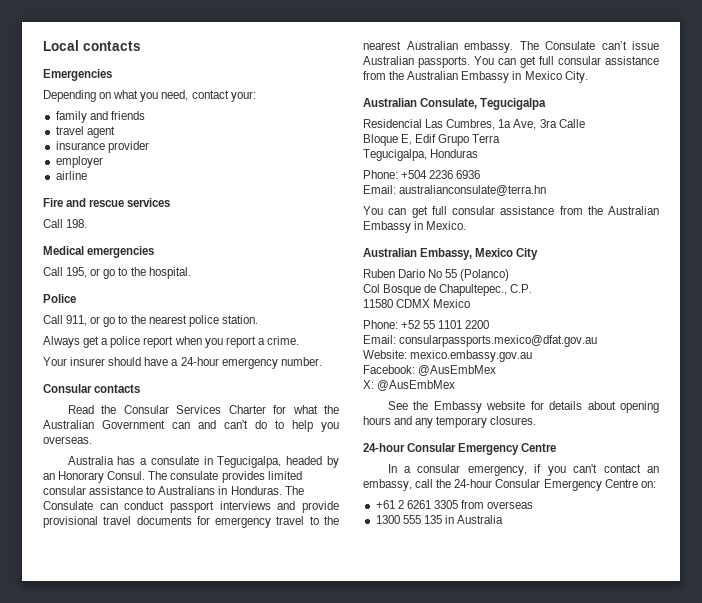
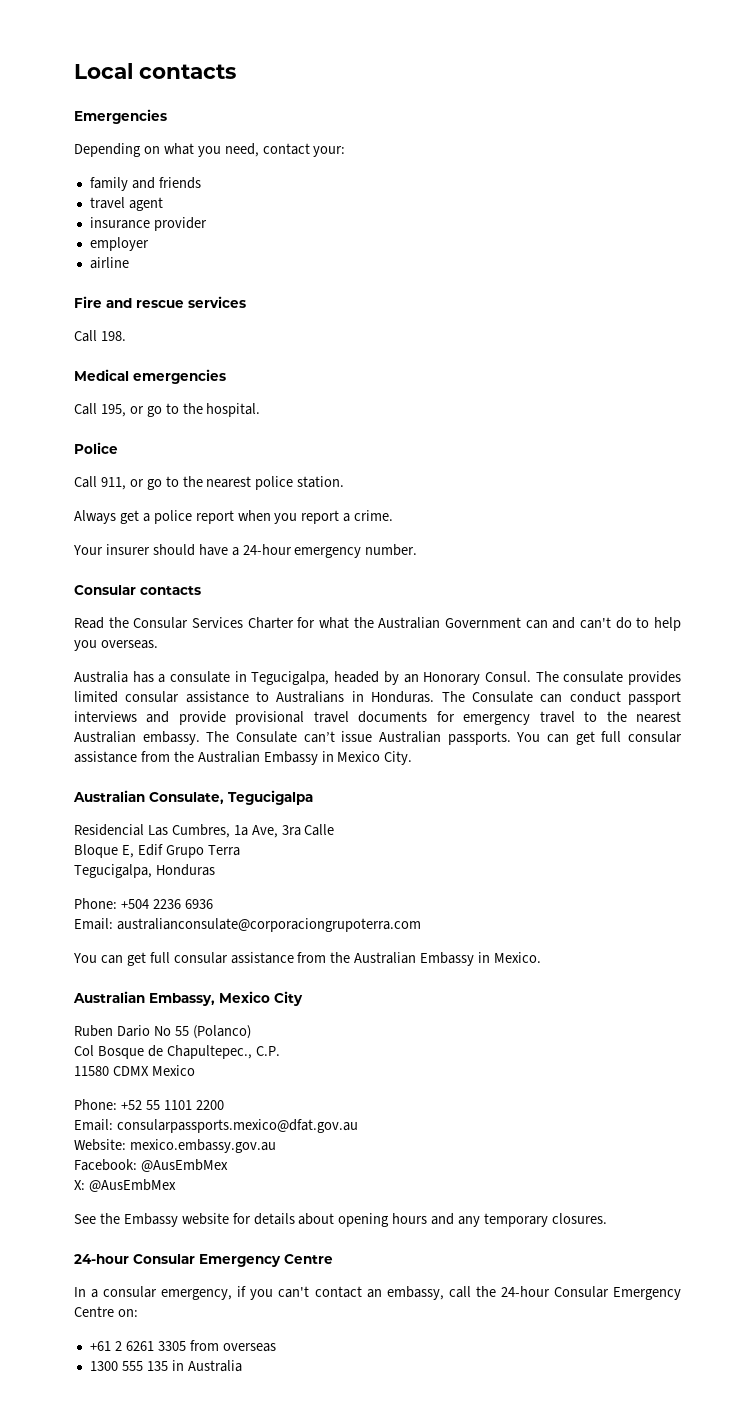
[399,185,547,196] australianconsulate@terra.hn -> [116,918,421,932] australianconsulate@corporaciongrupoterra.com

